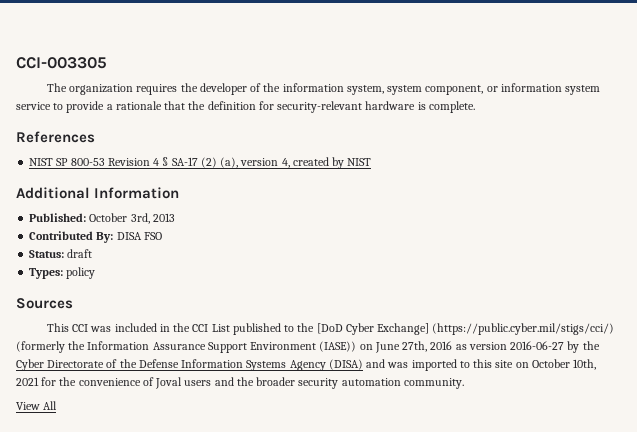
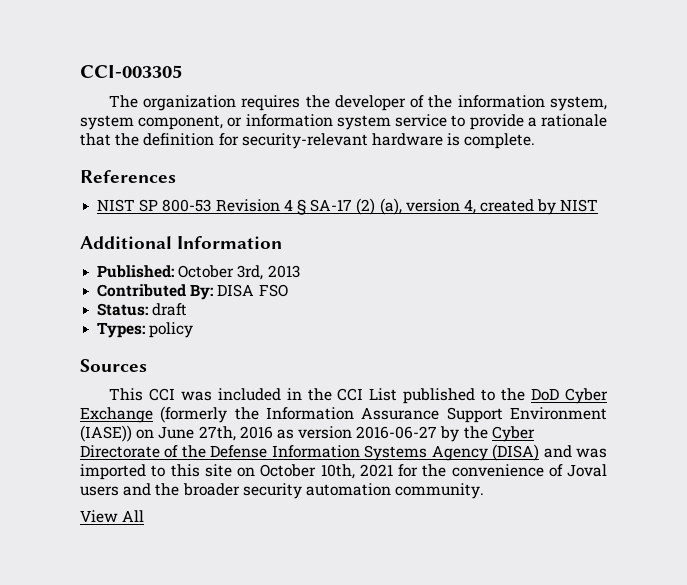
[316,323,615,335] [DoD Cyber Exchange] (https://public.cyber.mil/stigs/cci/) -> [531,388,609,404] [80,407,153,423] DoD Cyber Exchange

